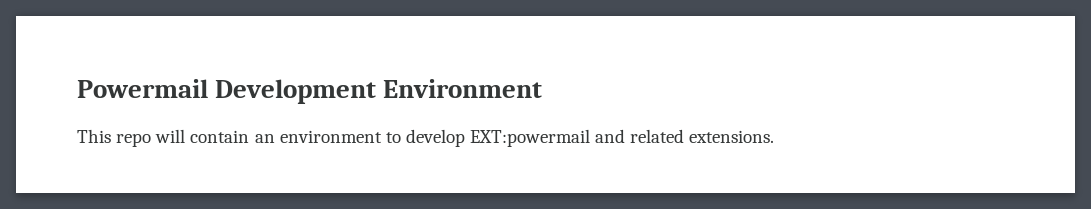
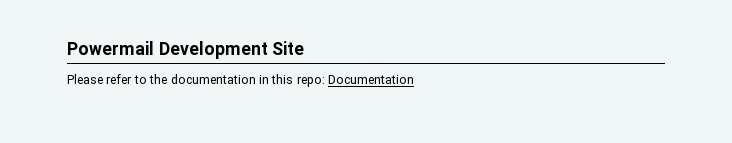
[383,79,543,98] [77,129,775,147] Environment // This repo will contain an environment to develop EXT:powermail and related extensions. -> [272,41,305,55] [67,74,414,87] Site // Please refer to the documentation in this repo: Documentation

